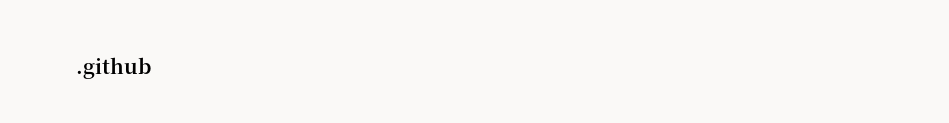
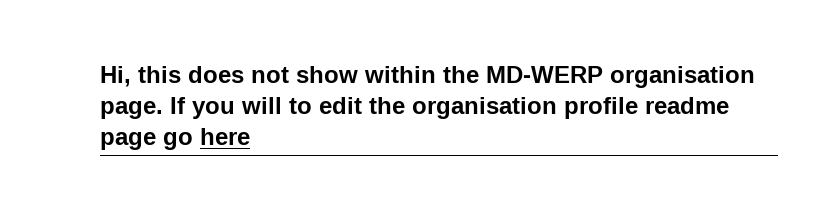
[76,57,151,79] .github -> [100,66,755,88] [100,97,729,119] [100,128,250,150] Hi, this does not show within the MD-WERP organisation page. If you will to edit the organisation profile readme page go here

